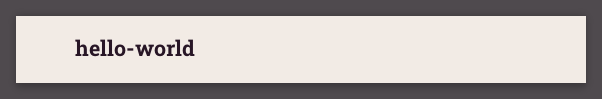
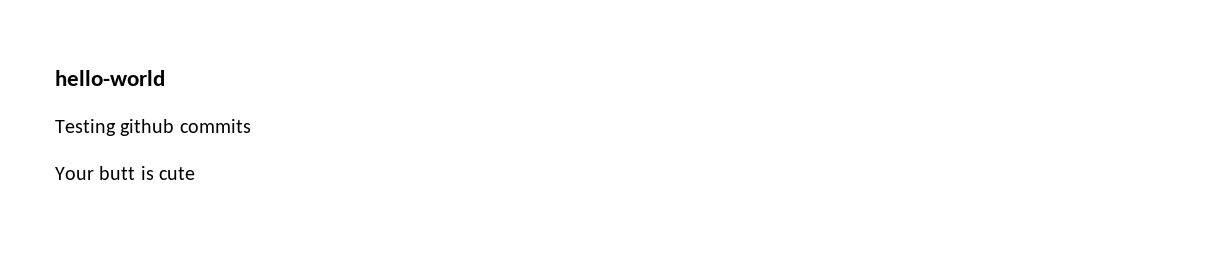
(195, 48) none -> [55,119,251,136] [55,166,196,180] // Testing github commits // Your butt is cute

